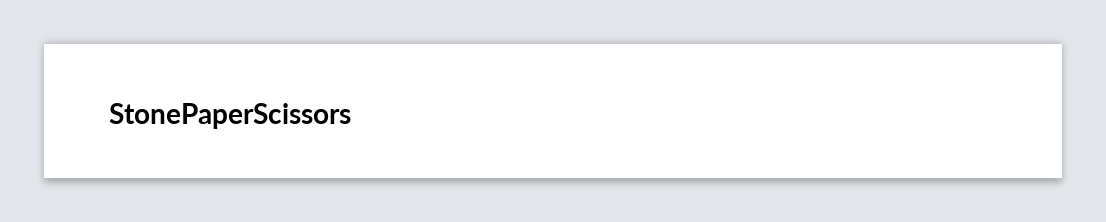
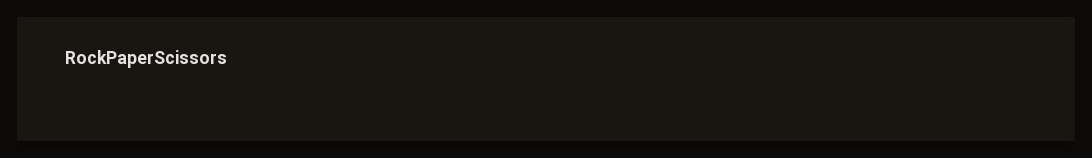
[109,103,351,129] StonePaperScissors -> [65,50,227,68] RockPaperScissors

